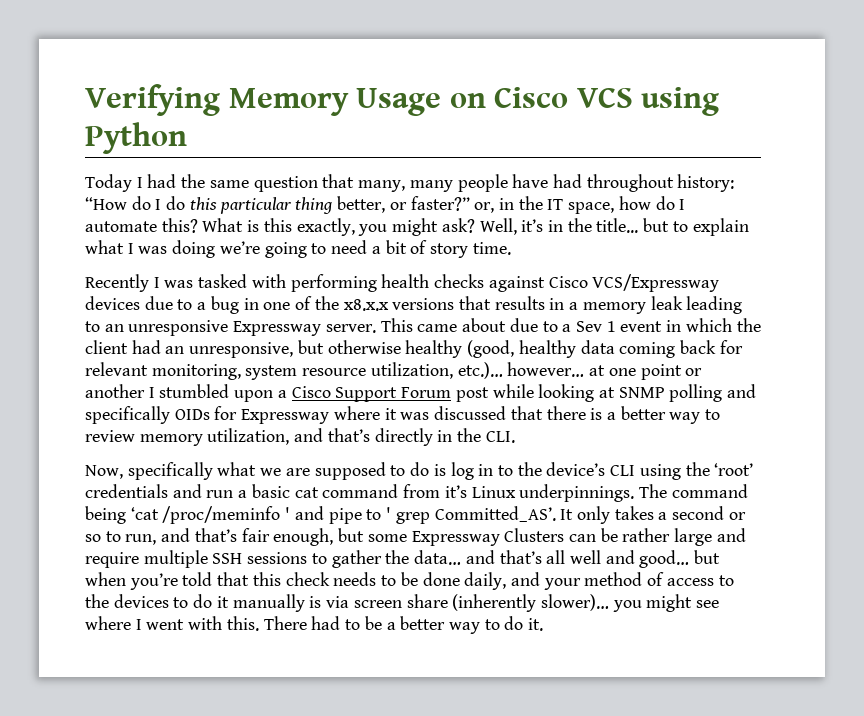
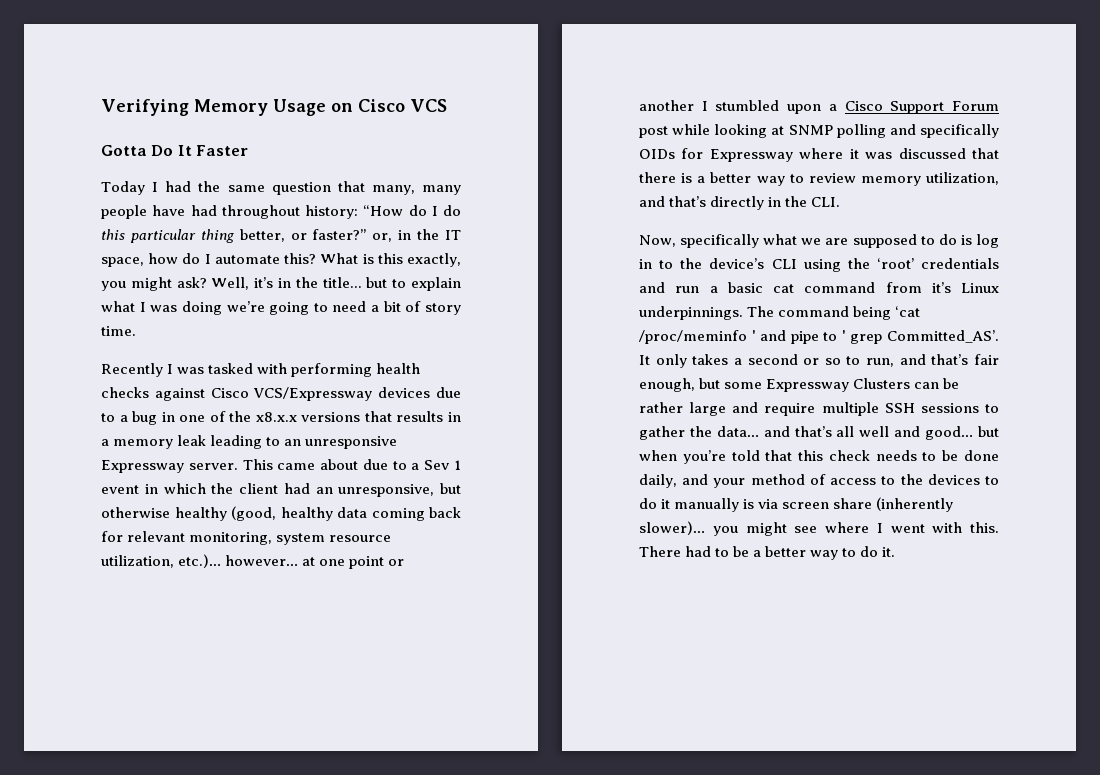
[641,87,720,116] [85,122,187,154] using Python -> [101,145,249,156] // Gotta Do It Faster

